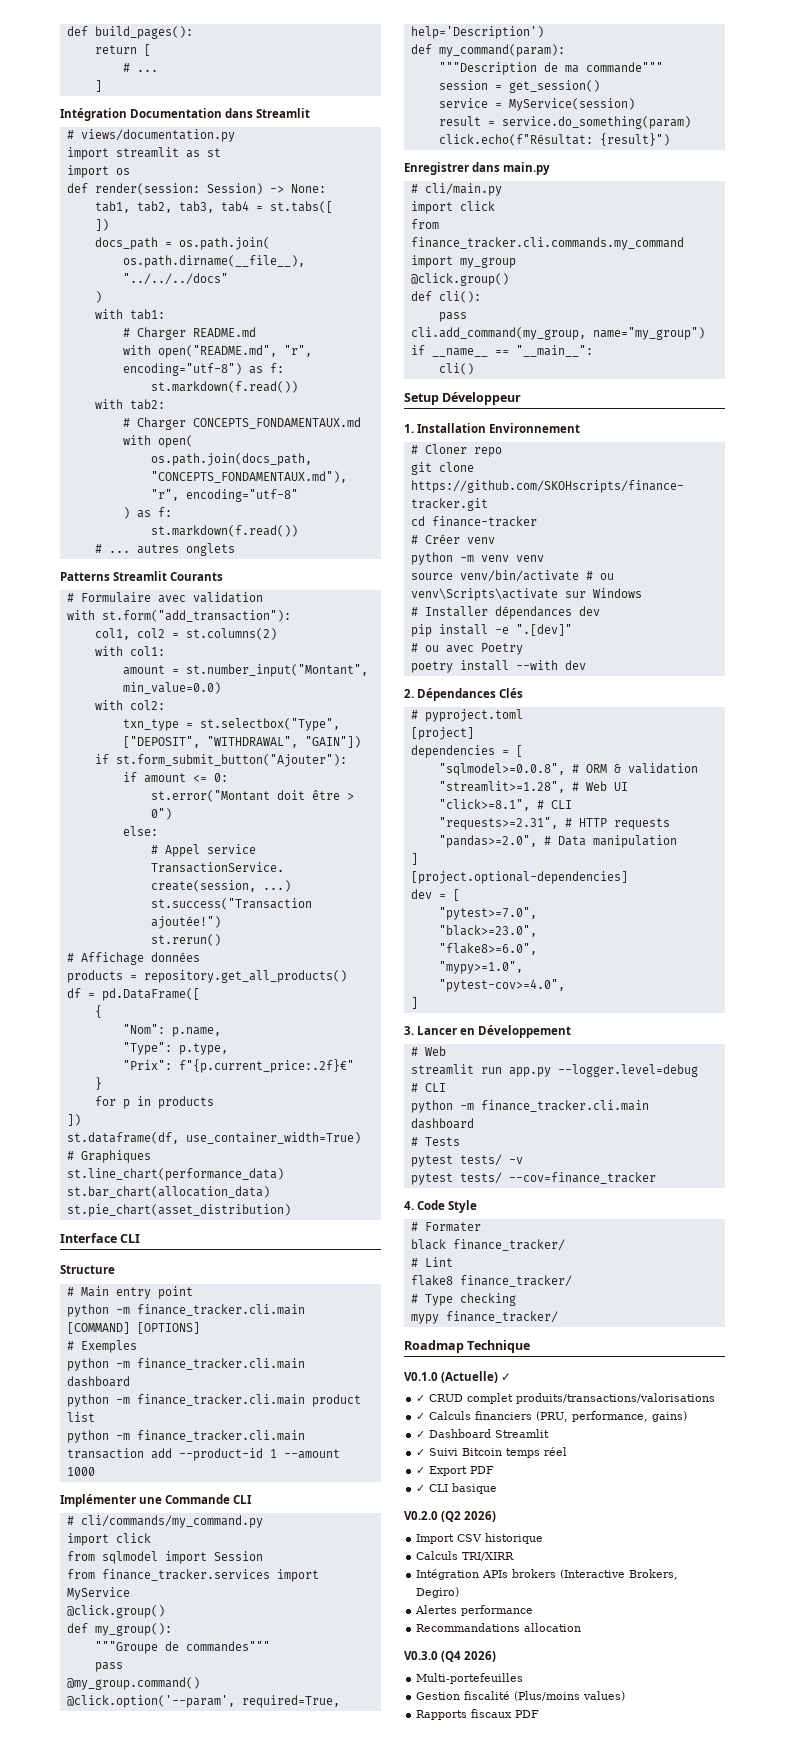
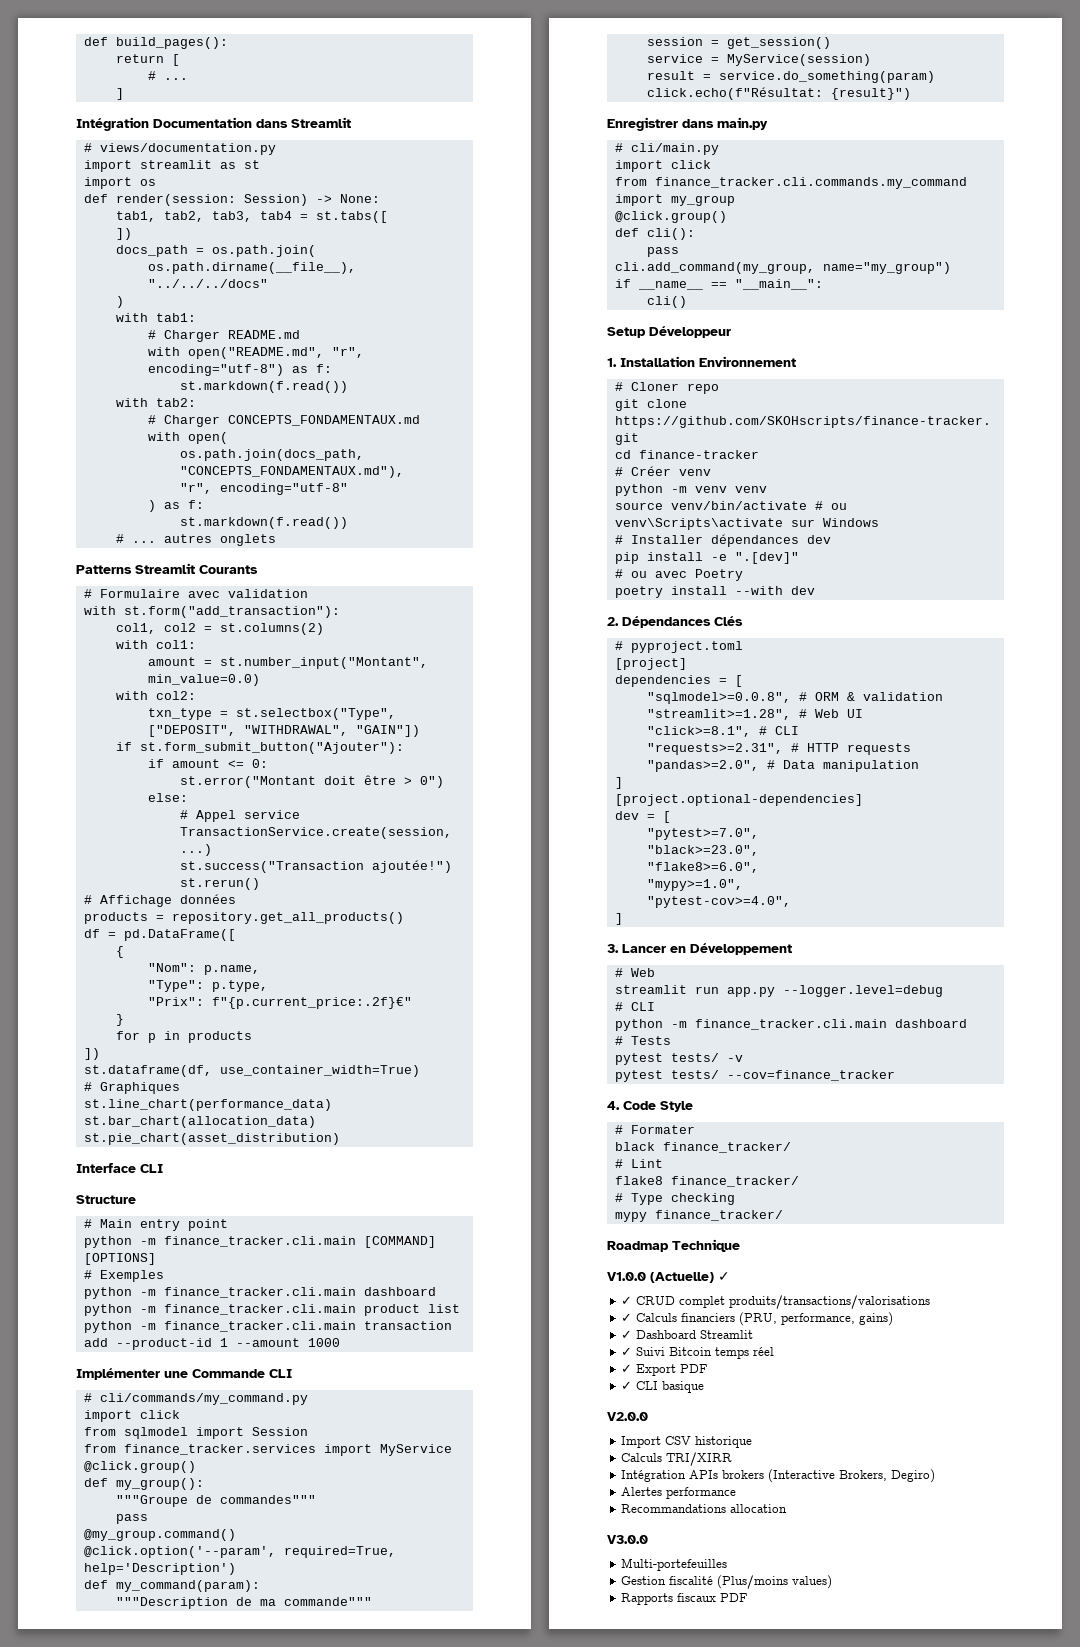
[404,1372,438,1381] V0.1.0 -> [607,1272,646,1281] V1.0.0
[404,1511,497,1522] V0.2.0 (Q2 2026) -> [607,1412,648,1421] V2.0.0
[404,1651,497,1662] V0.3.0 (Q4 2026) -> [607,1535,648,1544] V3.0.0

